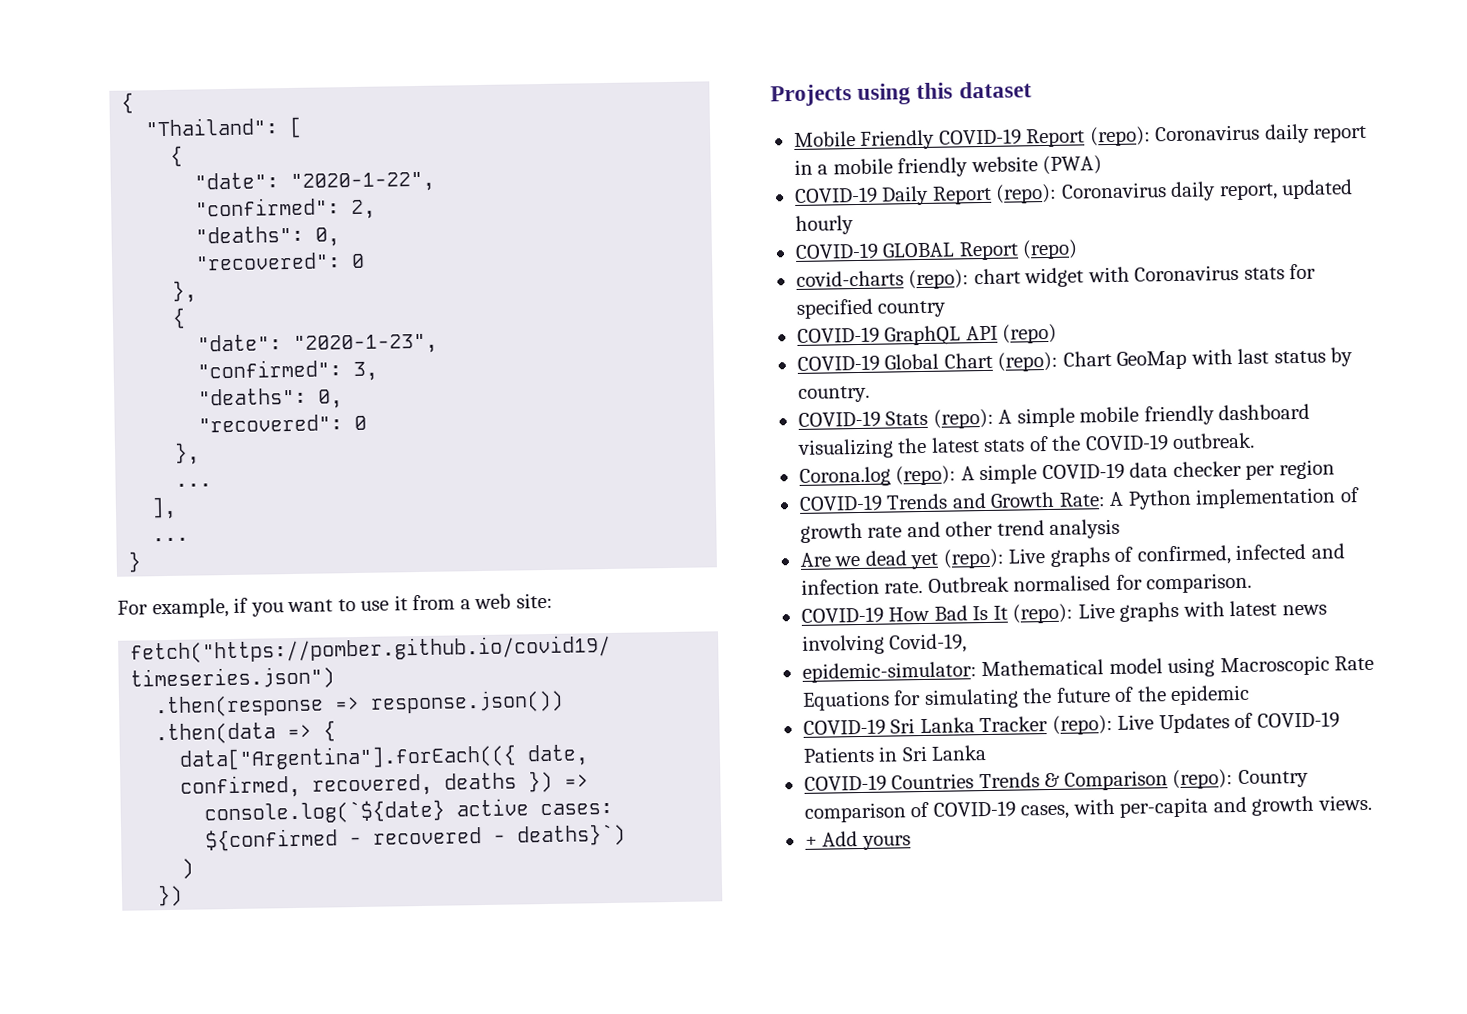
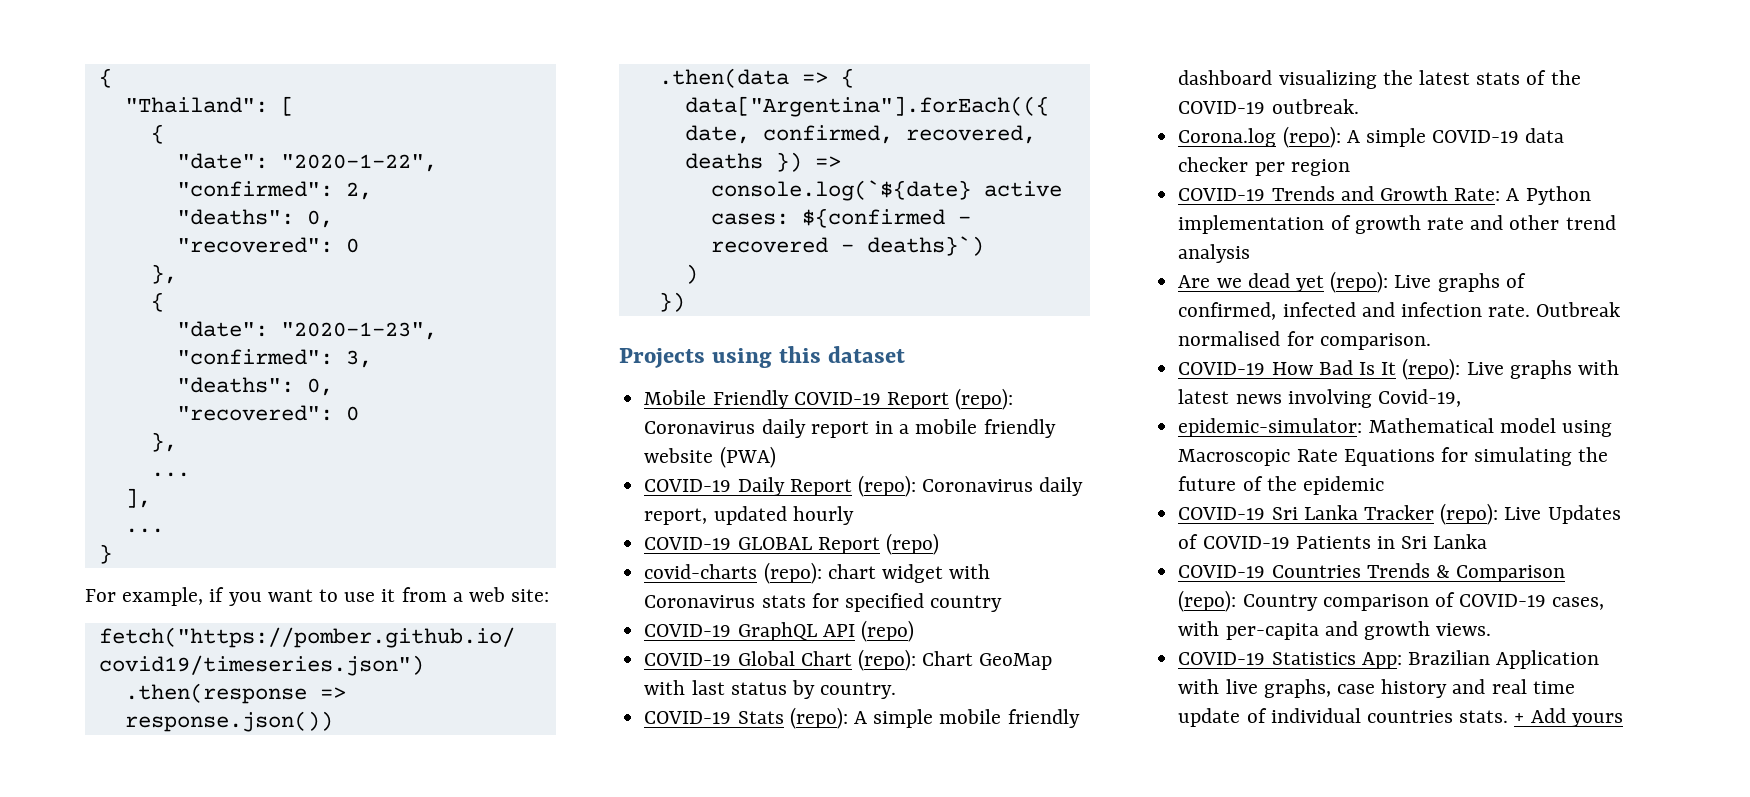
(1372, 802) none -> [1178,650,1600,669] [1178,679,1575,698] [1178,708,1509,727] COVID-19 Statistics App: Brazilian Application with live graphs, case history and real time update of individual countries stats.

